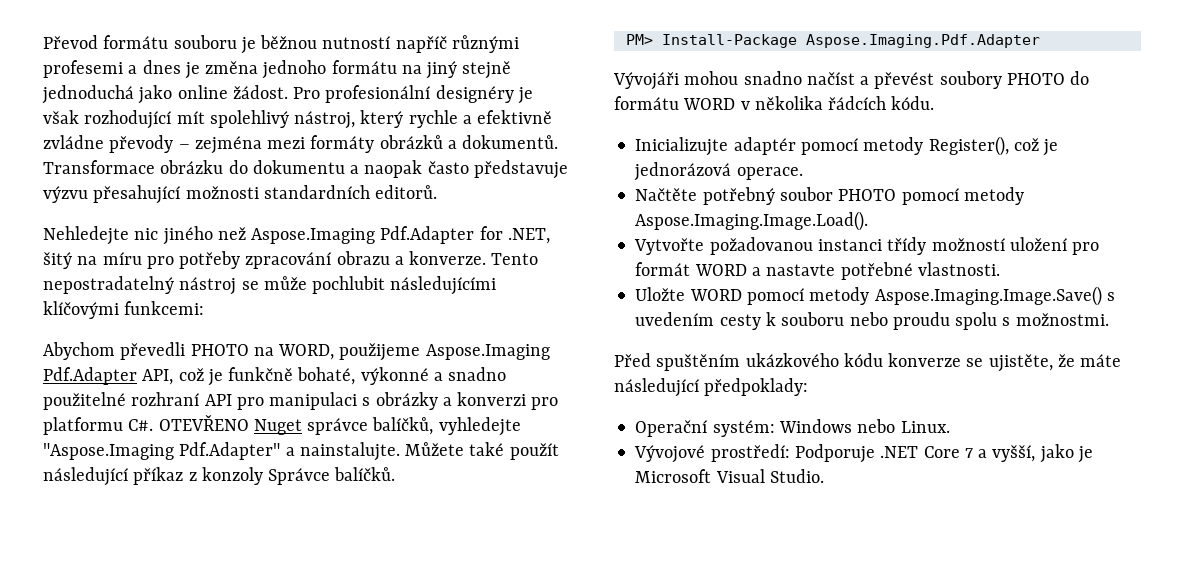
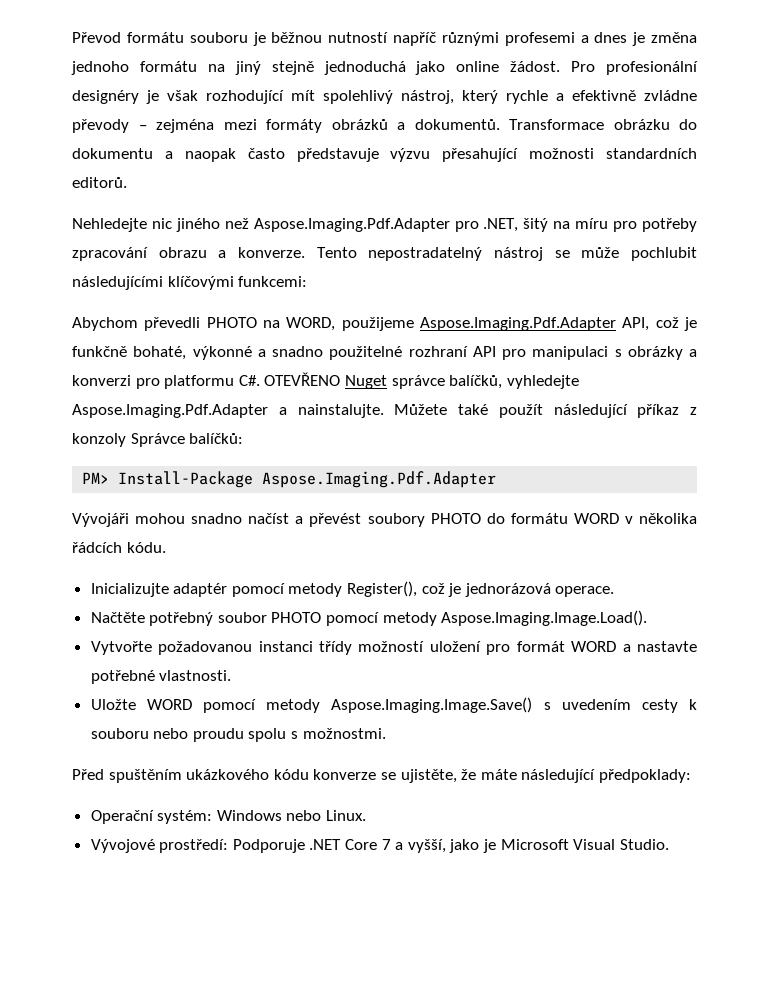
[251,226,503,244] Aspose.Imaging Pdf.Adapter for -> [253,218,479,232] Aspose.Imaging.Pdf.Adapter pro
[425,344,550,360] [43,367,137,385] Aspose.Imaging Pdf.Adapter -> [419,317,616,331] Aspose.Imaging.Pdf.Adapter
[43,442,281,460] "Aspose.Imaging Pdf.Adapter" -> [72,404,268,418] Aspose.Imaging.Pdf.Adapter
[334,467,396,481] balíčků. -> [189,433,244,444] balíčků:

